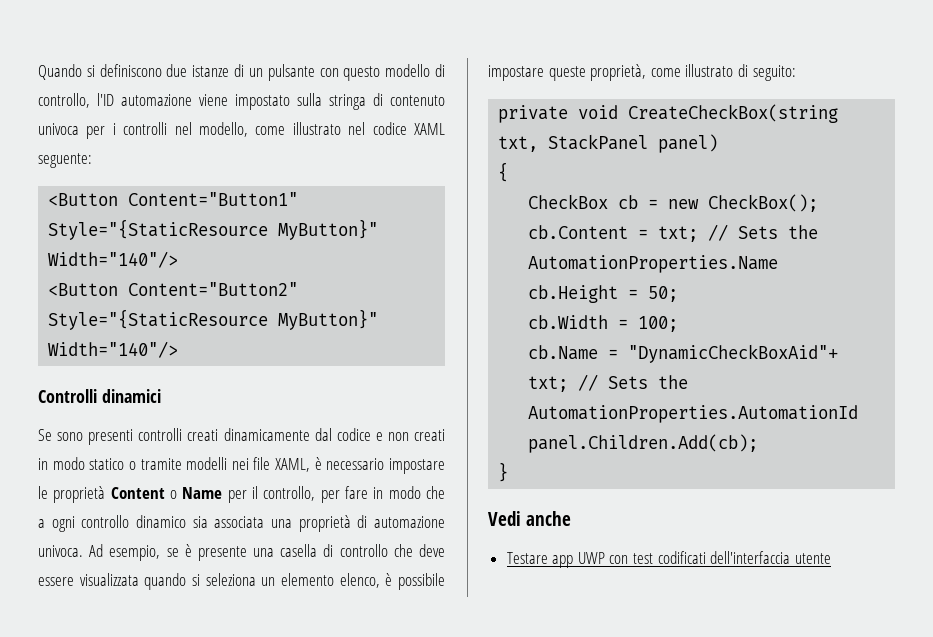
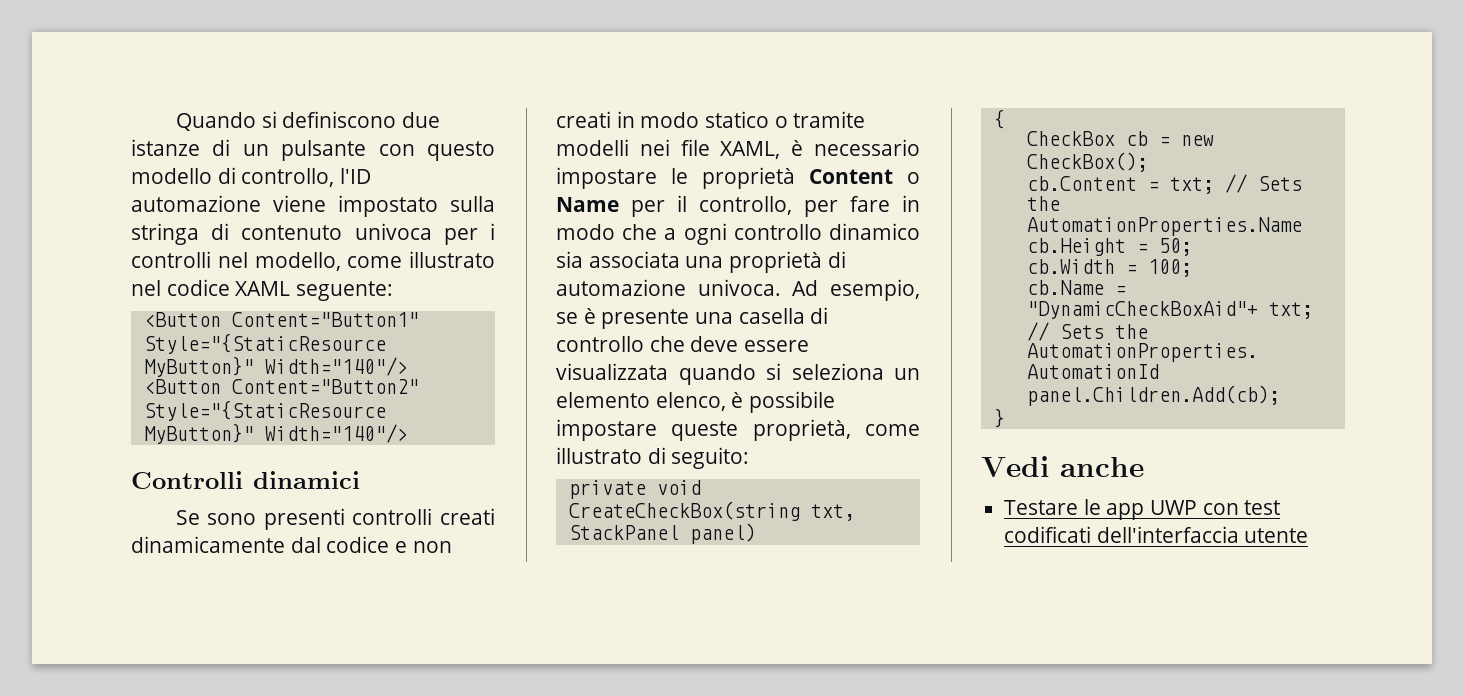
(548, 558) none -> [1083,499,1101,515] le

